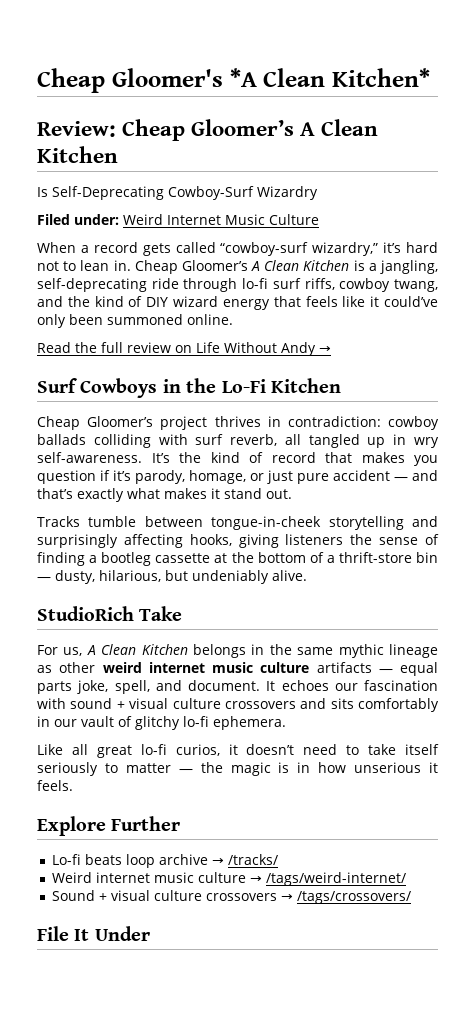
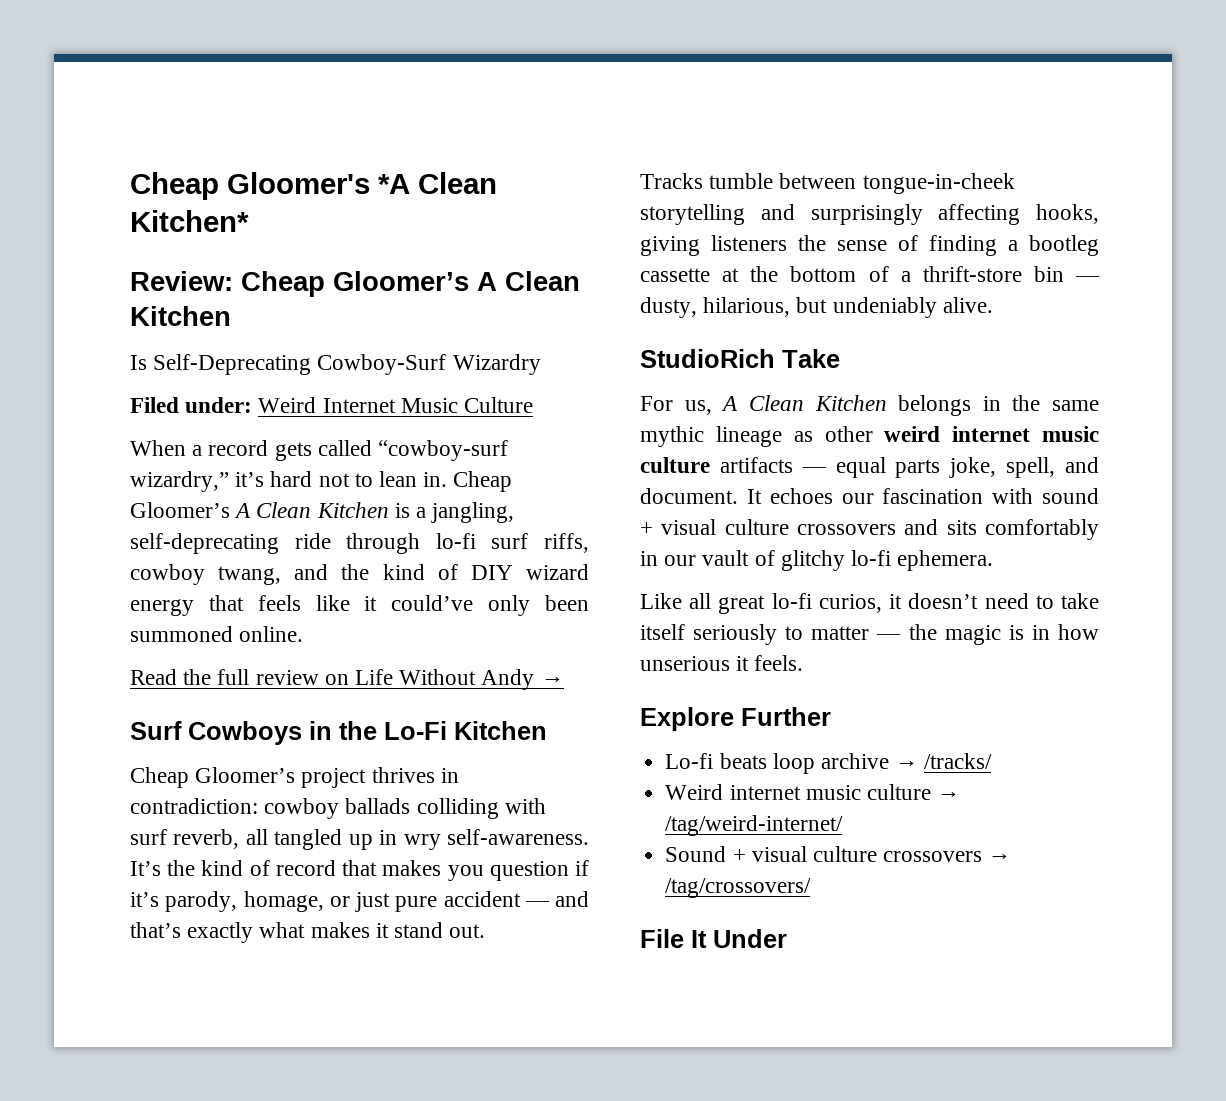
[266,872,407,886] /tags/weird-internet/ -> [665,815,844,836] /tag/weird-internet/
[297,891,412,904] /tags/crossovers/ -> [665,878,812,898] /tag/crossovers/

